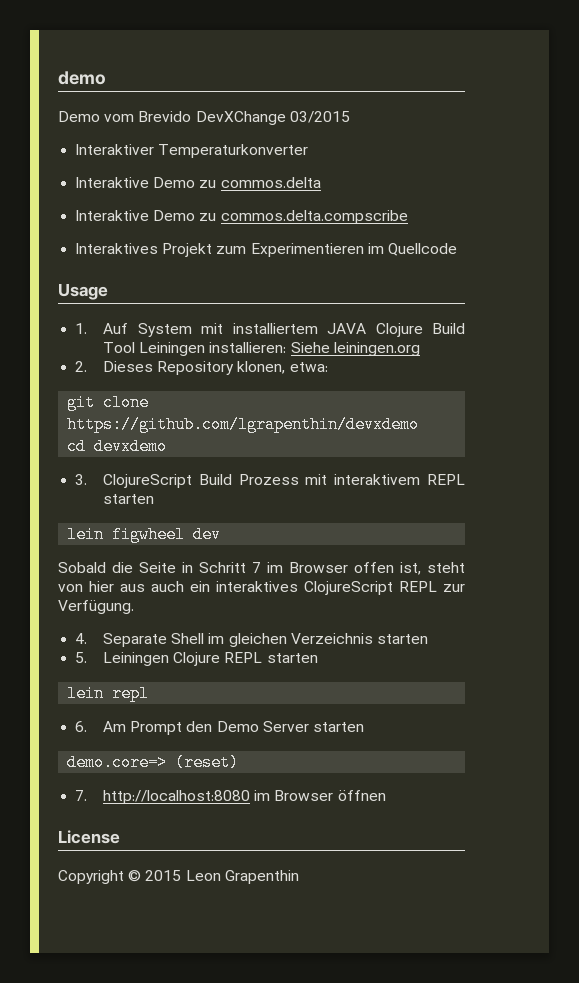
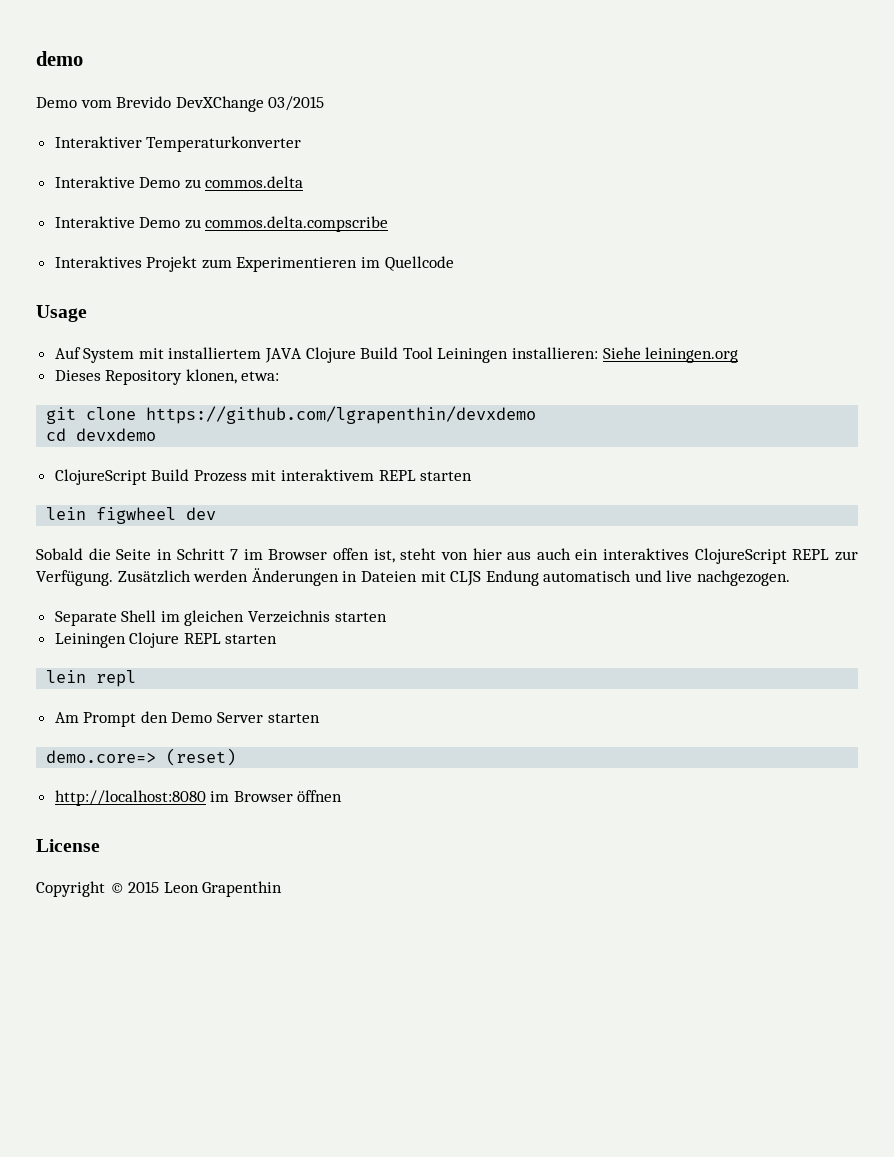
[75,323,88,334] 1. -> (87, 313) none
[75,361,88,372] 2. -> (739, 355) none
[75,474,88,485] 3. -> (157, 434) none
[75,633,88,644] // 4. -> [117,568,791,586] Zusätzlich werden Änderungen in Dateien mit CLJS Endung automatisch und live nachgezogen. //
[75,652,88,663] 5. -> (387, 617) none
[75,721,88,732] 6. -> (137, 678) none
[75,790,88,801] 7. -> (237, 757) none

